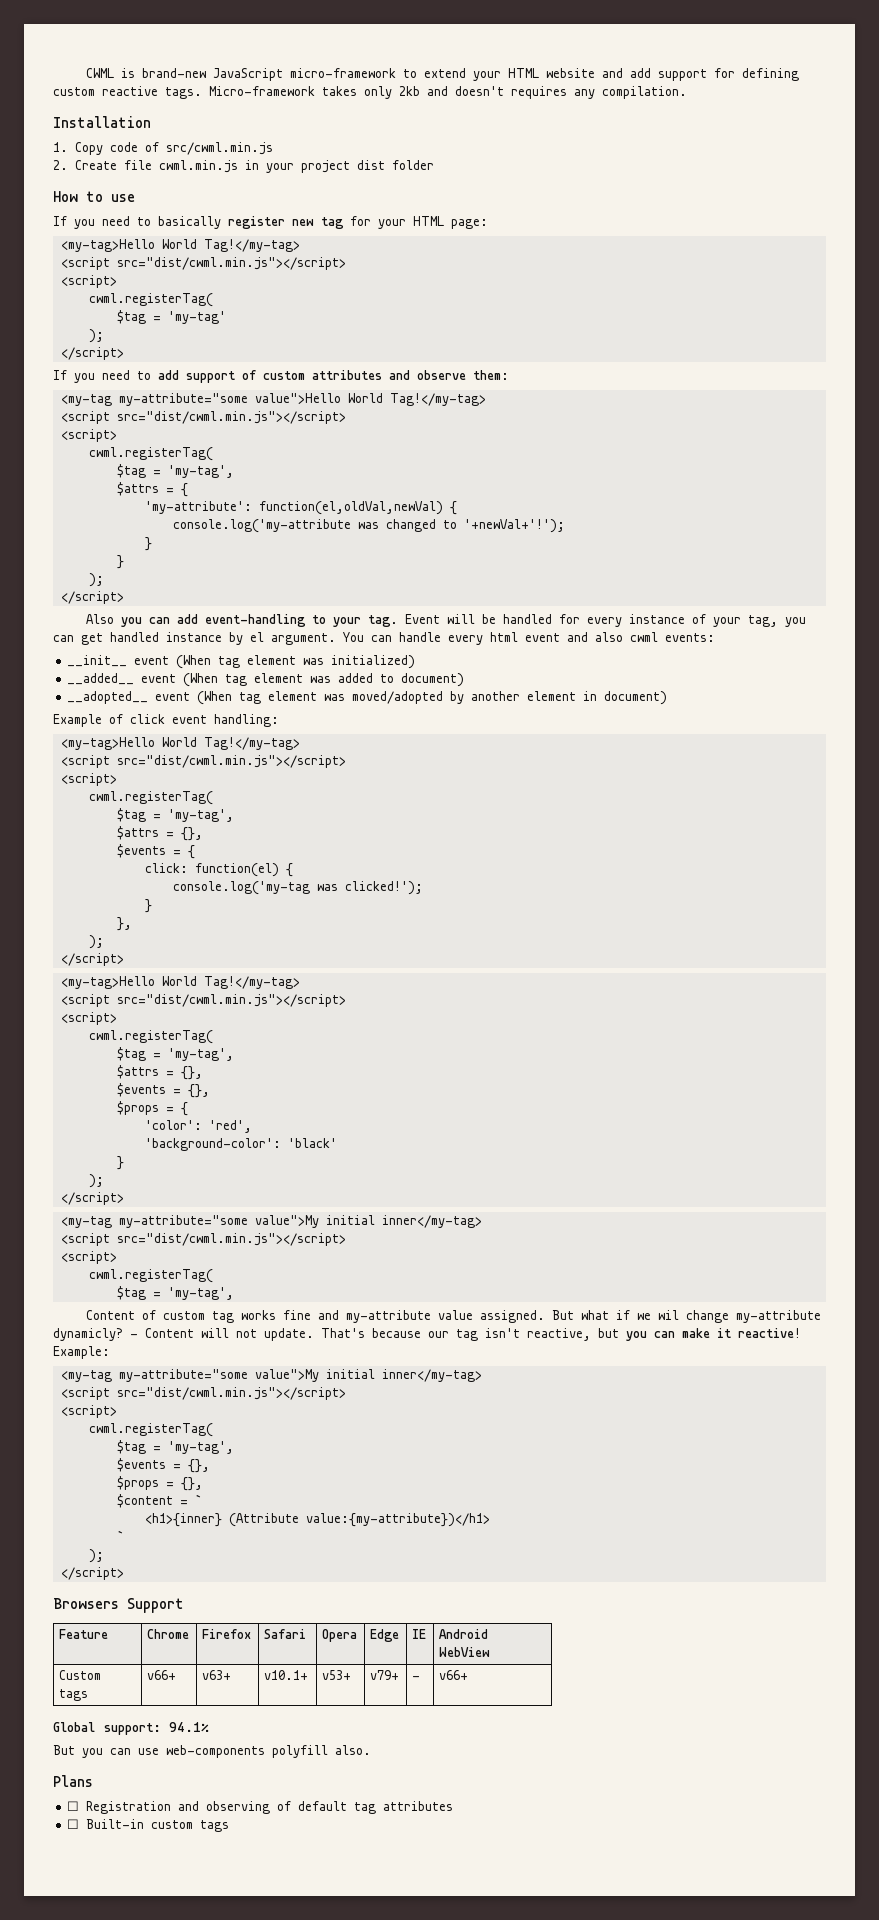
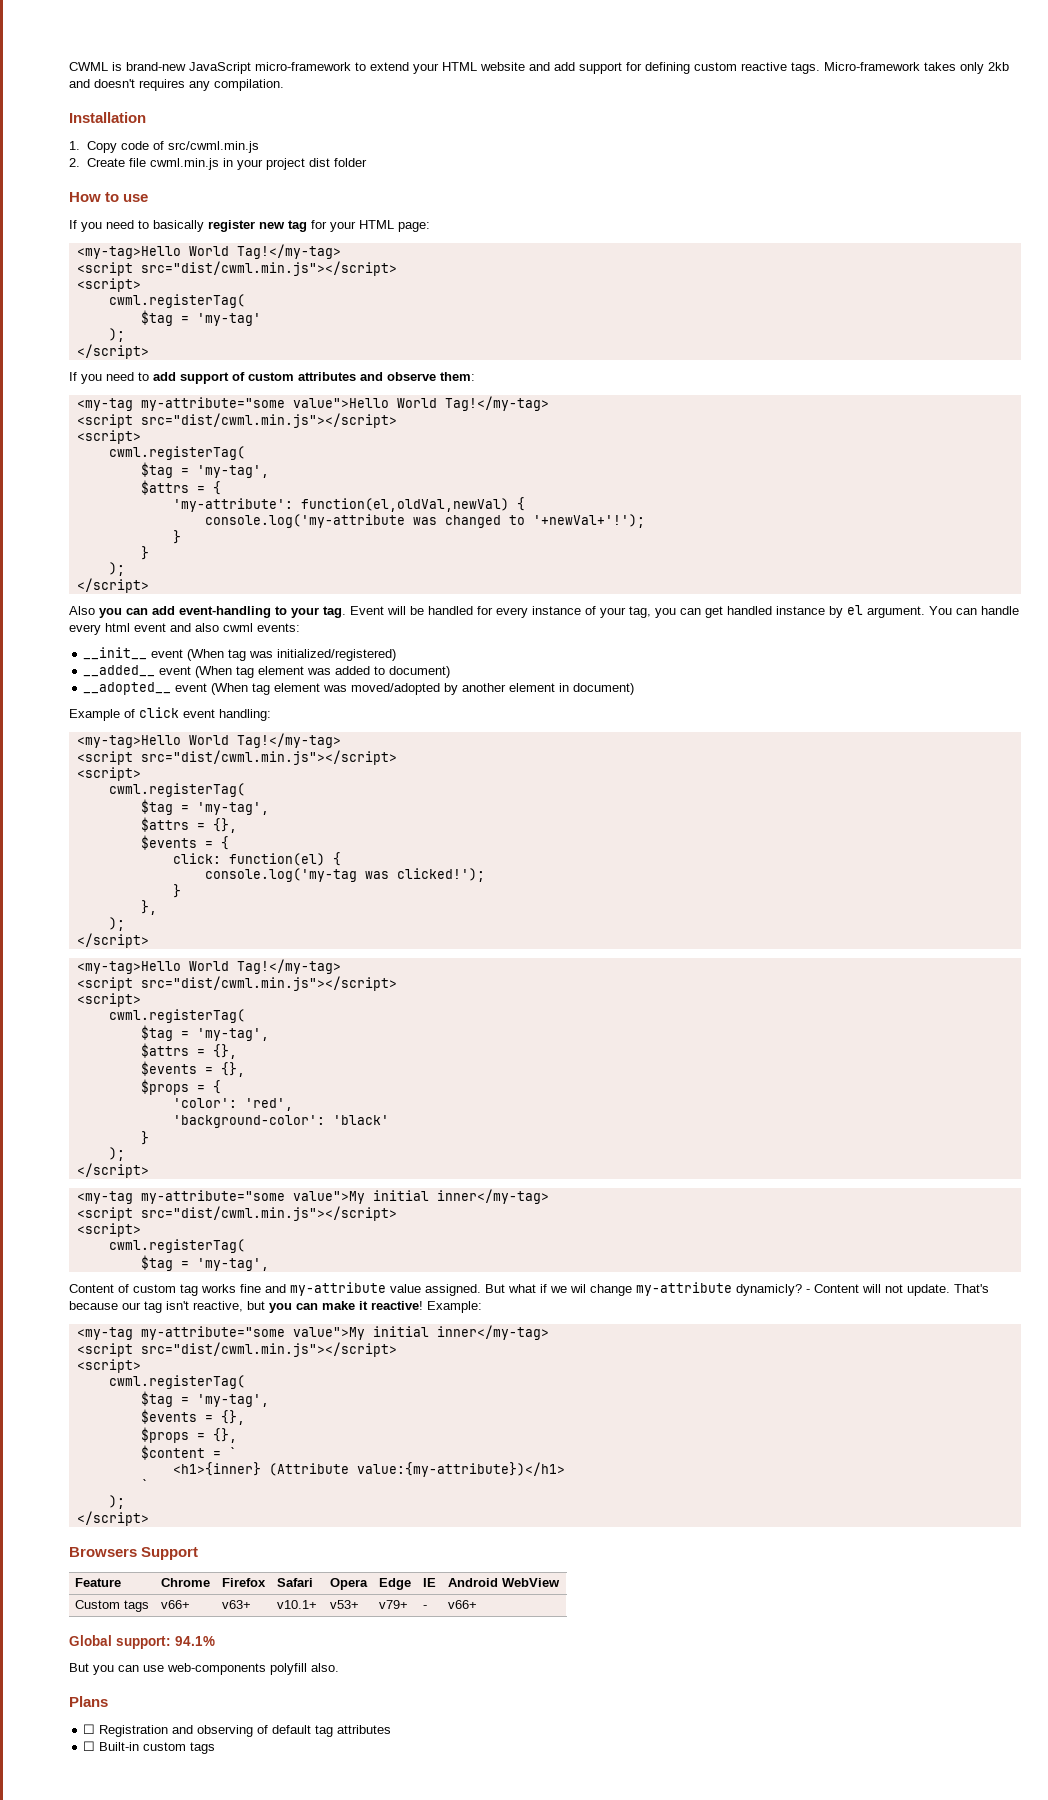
[247,655,416,669] element was initialized) -> [249,649,397,661] was initialized/registered)

